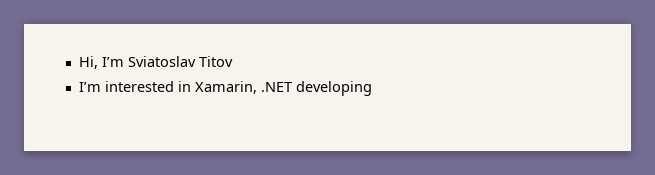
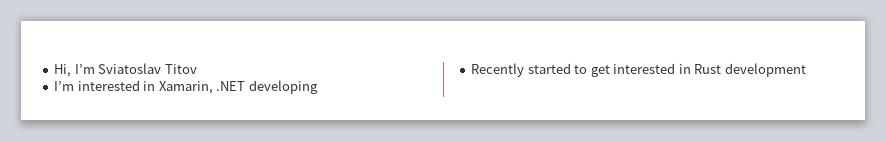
(372, 88) none -> [471,63,806,77] // Recently started to get interested in Rust development

